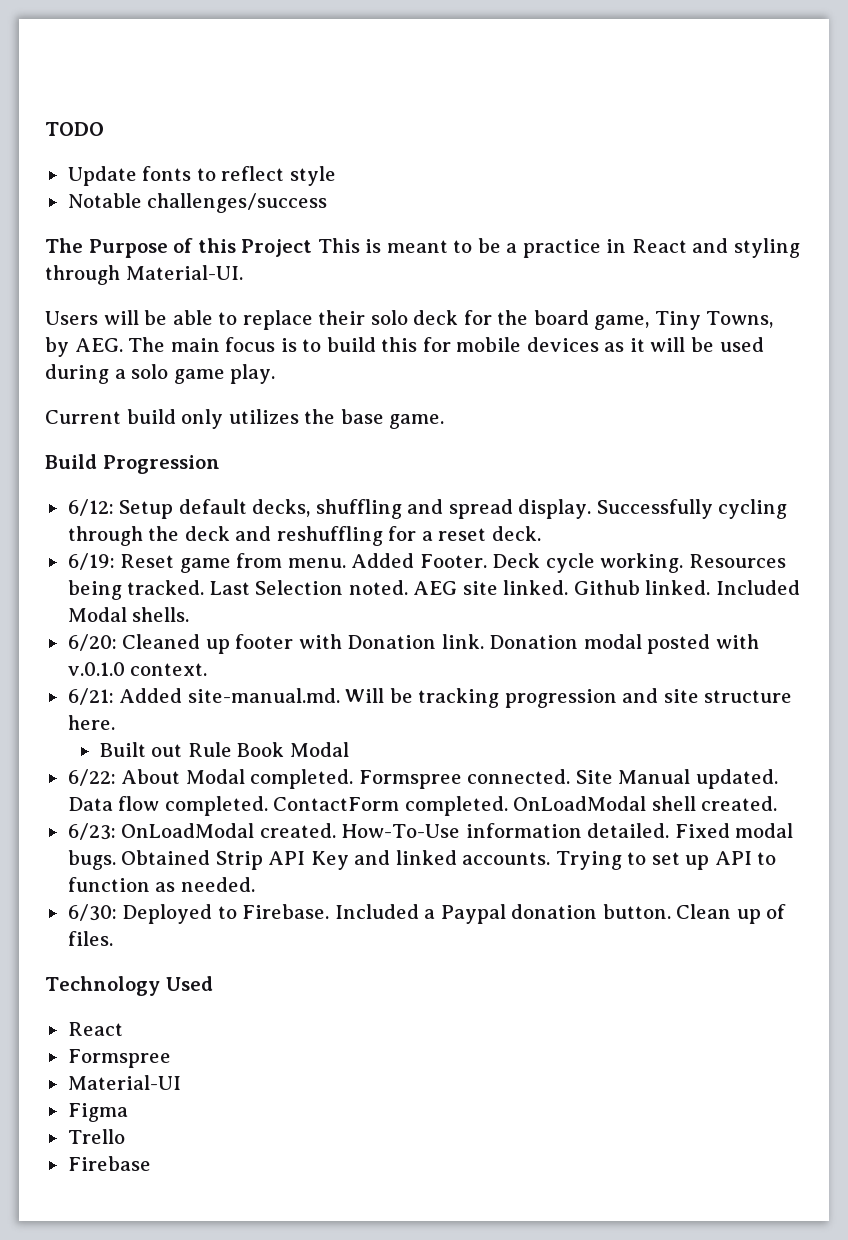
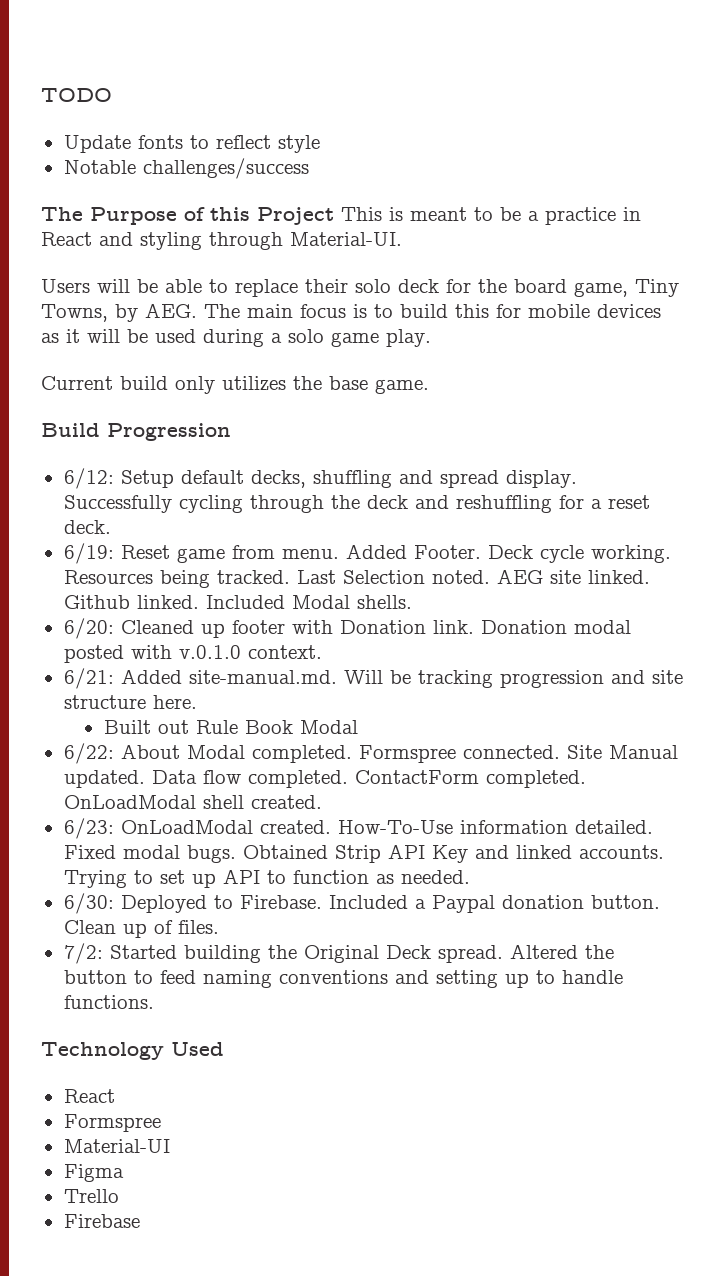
(113, 938) none -> [63,943,614,964] [63,970,623,988] [63,995,154,1009] // 7/2: Started building the Original Deck spread. Altered the button to feed naming conventions and setting up to handle functions.

